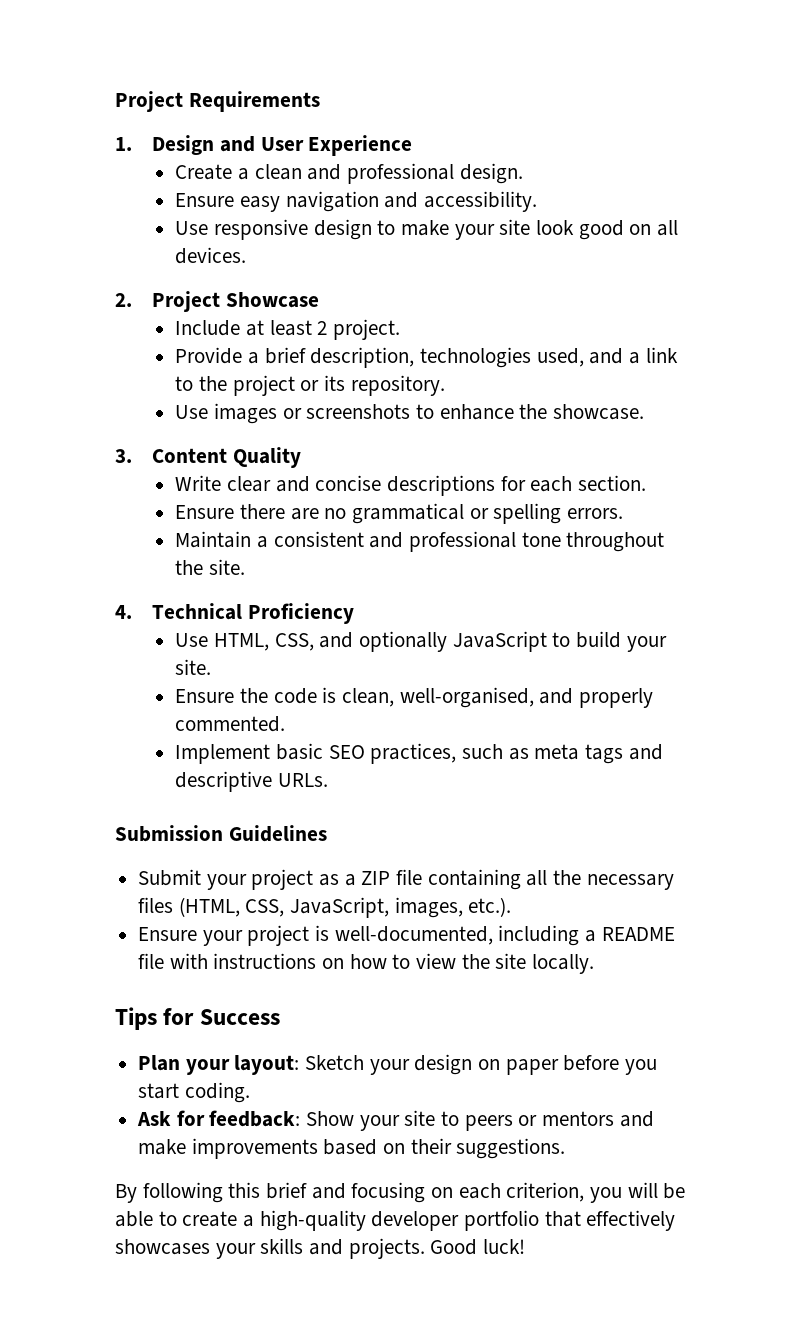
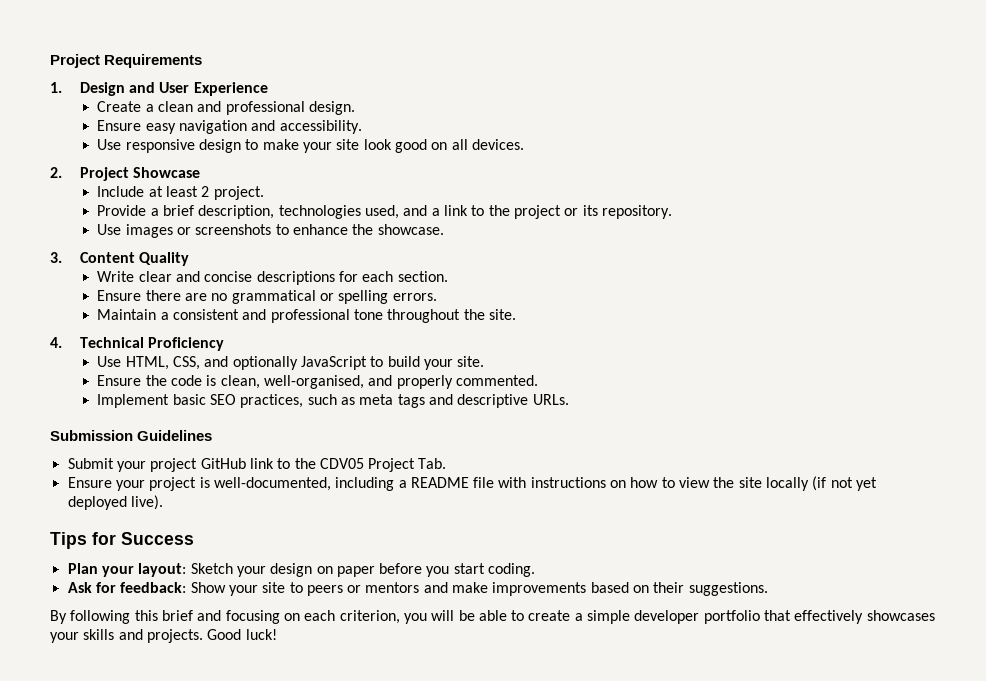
[319,869,674,890] [138,897,512,918] as a ZIP file containing all the necessary files (HTML, CSS, JavaScript, images, etc.). -> [200,458,447,472] GitHub link to the CDV05 Project Tab.
[532,954,595,974] locally. -> [766,476,878,491] [67,495,163,510] locally (if not yet deployed live).
[259,1210,366,1231] high-quality -> [587,610,631,624] simple

